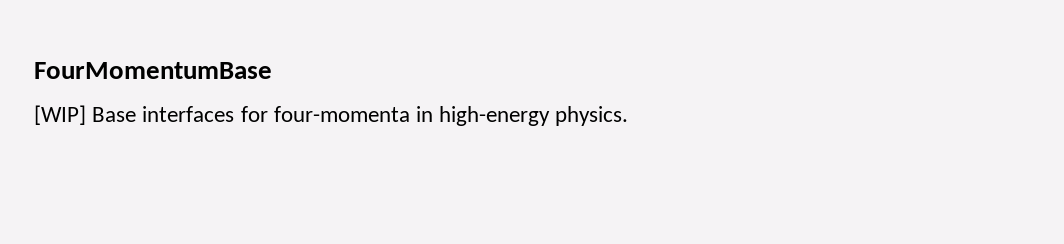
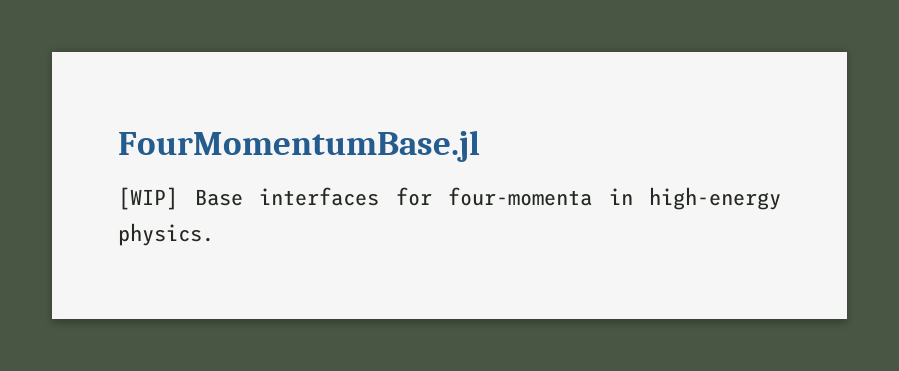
[34,62,272,79] FourMomentumBase -> [118,130,480,162] FourMomentumBase.jl

